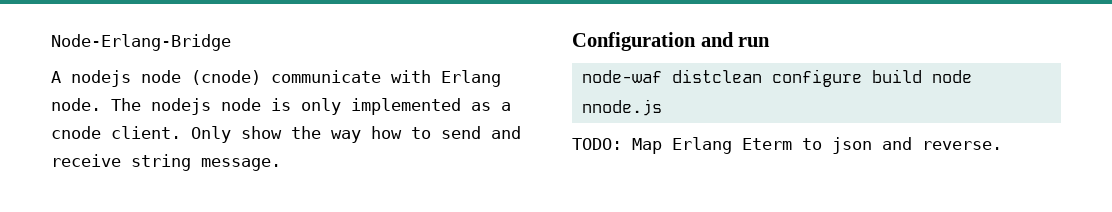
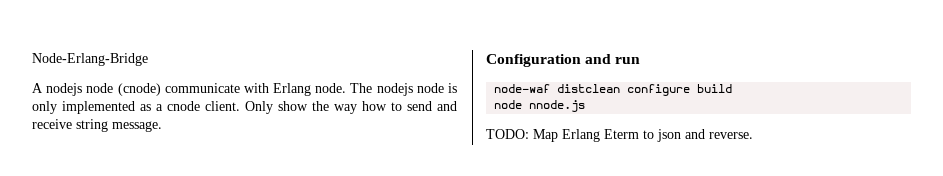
(922, 76) none -> (733, 88) //

